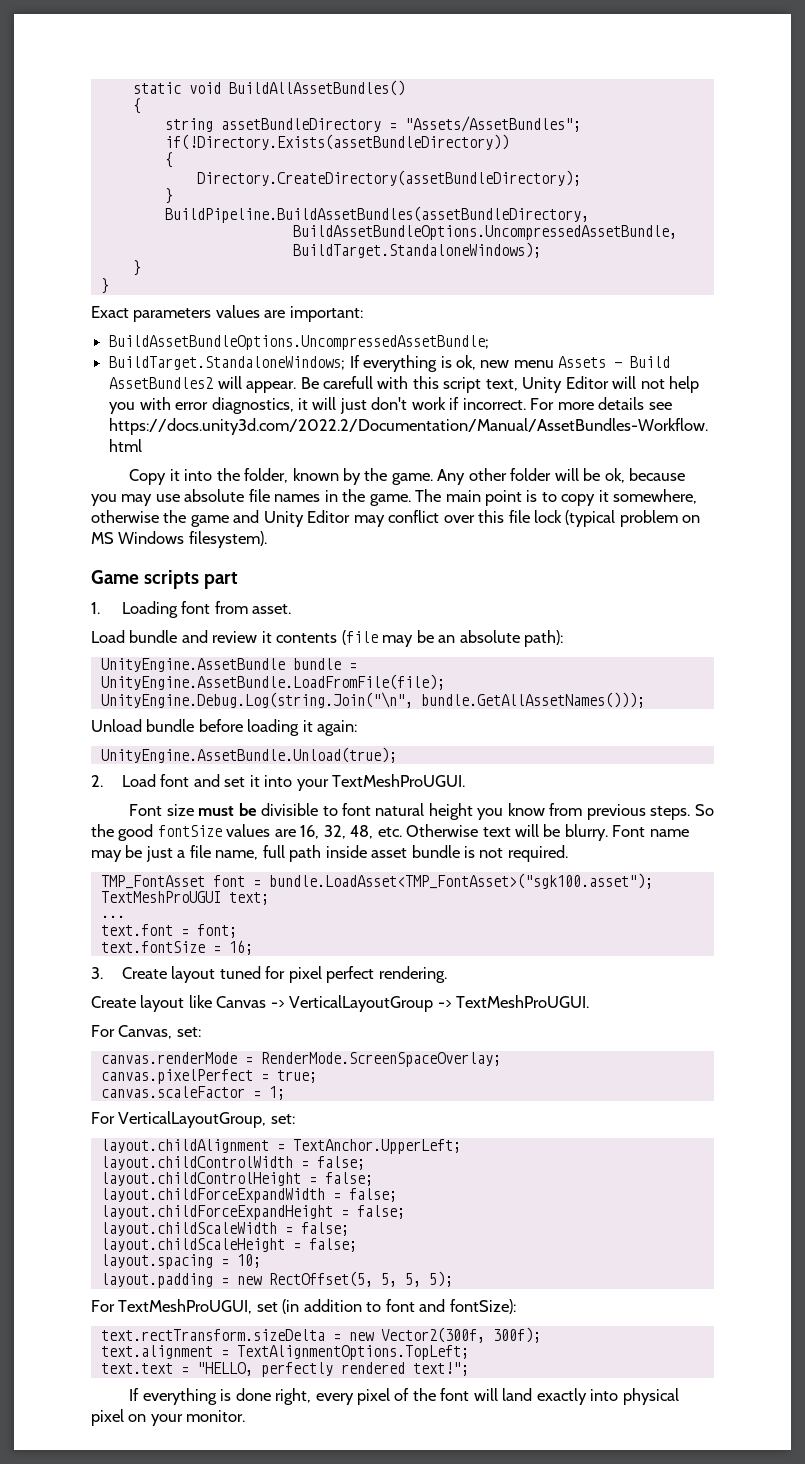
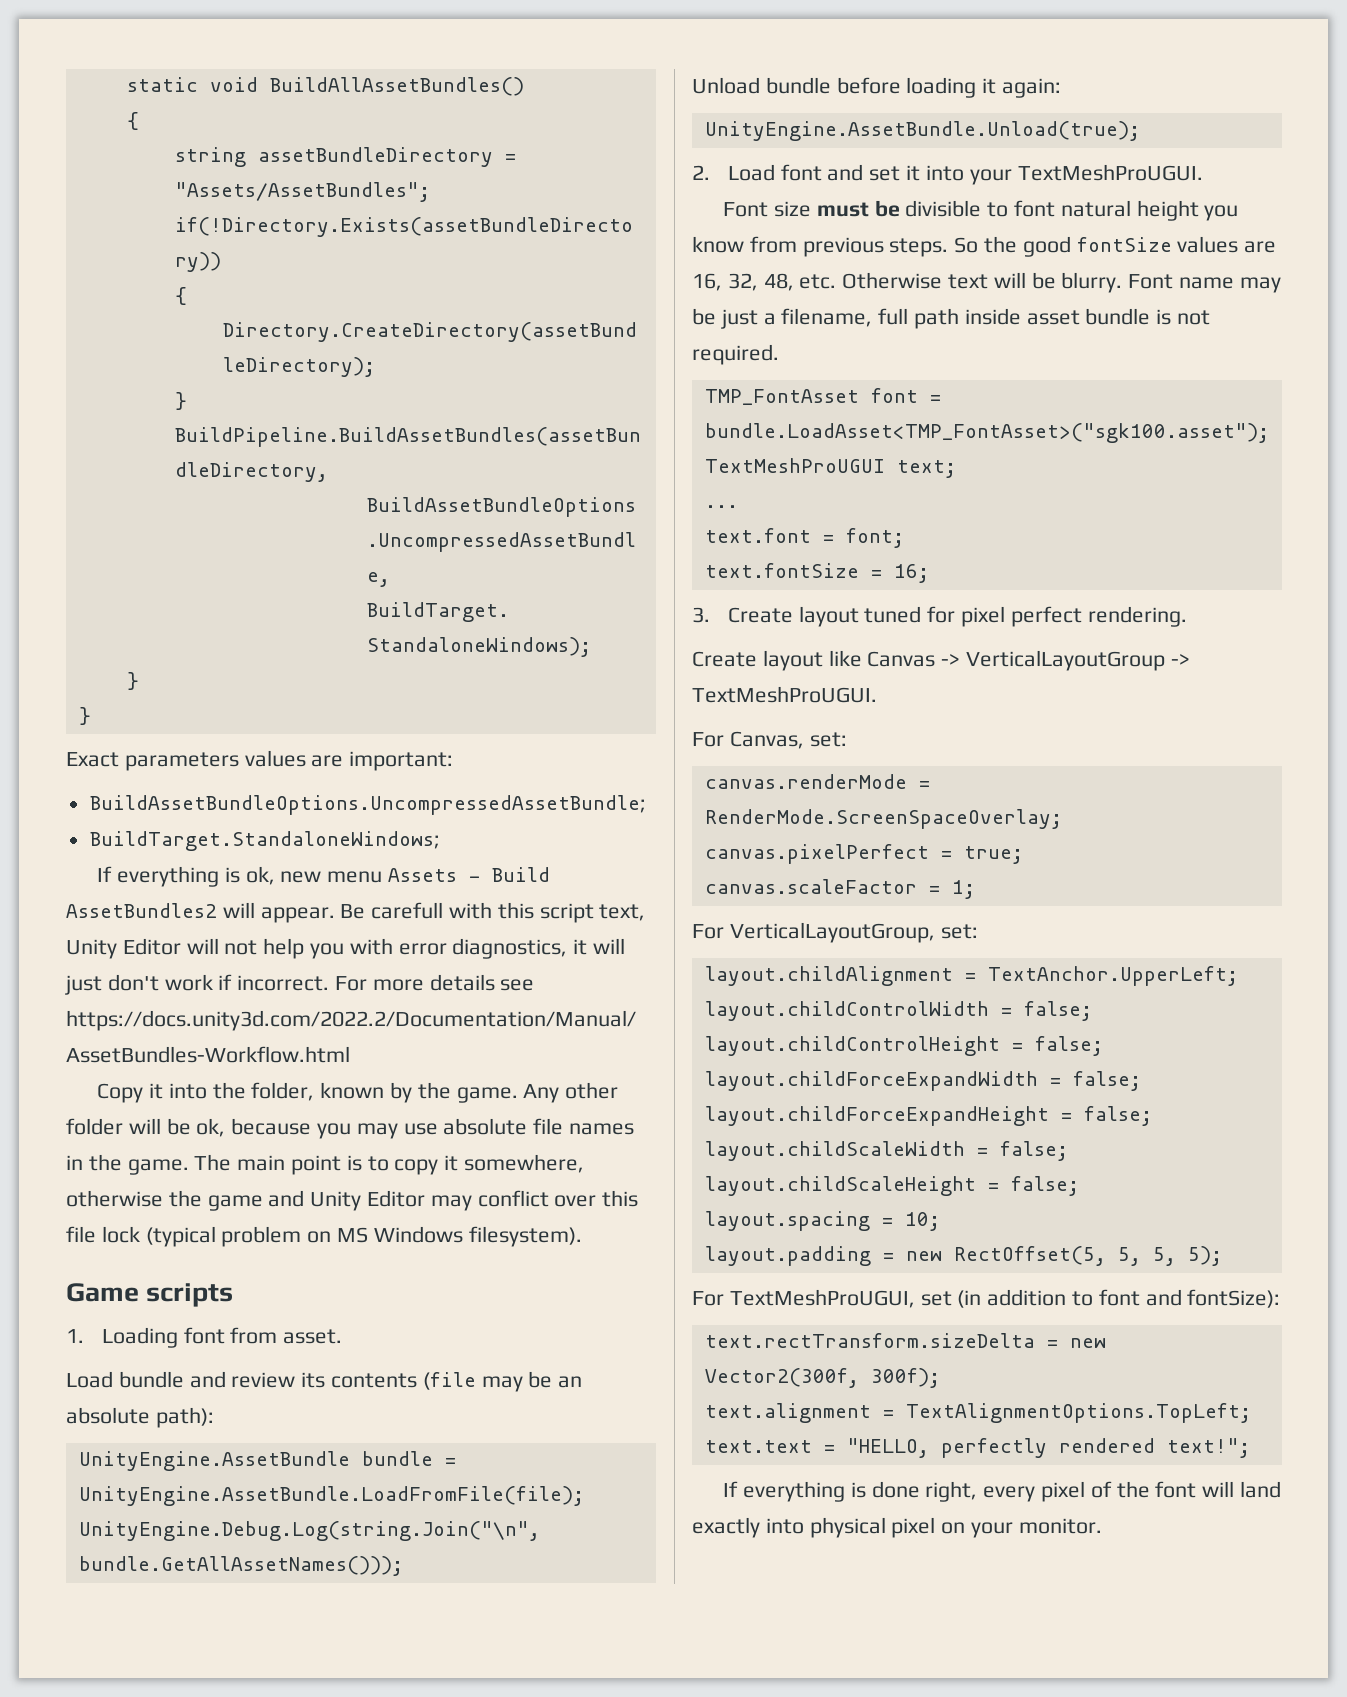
(346, 363) none -> (440, 841) //
[204,572,239,589] part -> (234, 1295) none
[261,631,272,643] it -> [301,1372,326,1388] its
[189,845,259,860] file name, -> [781,308,873,327] filename,

